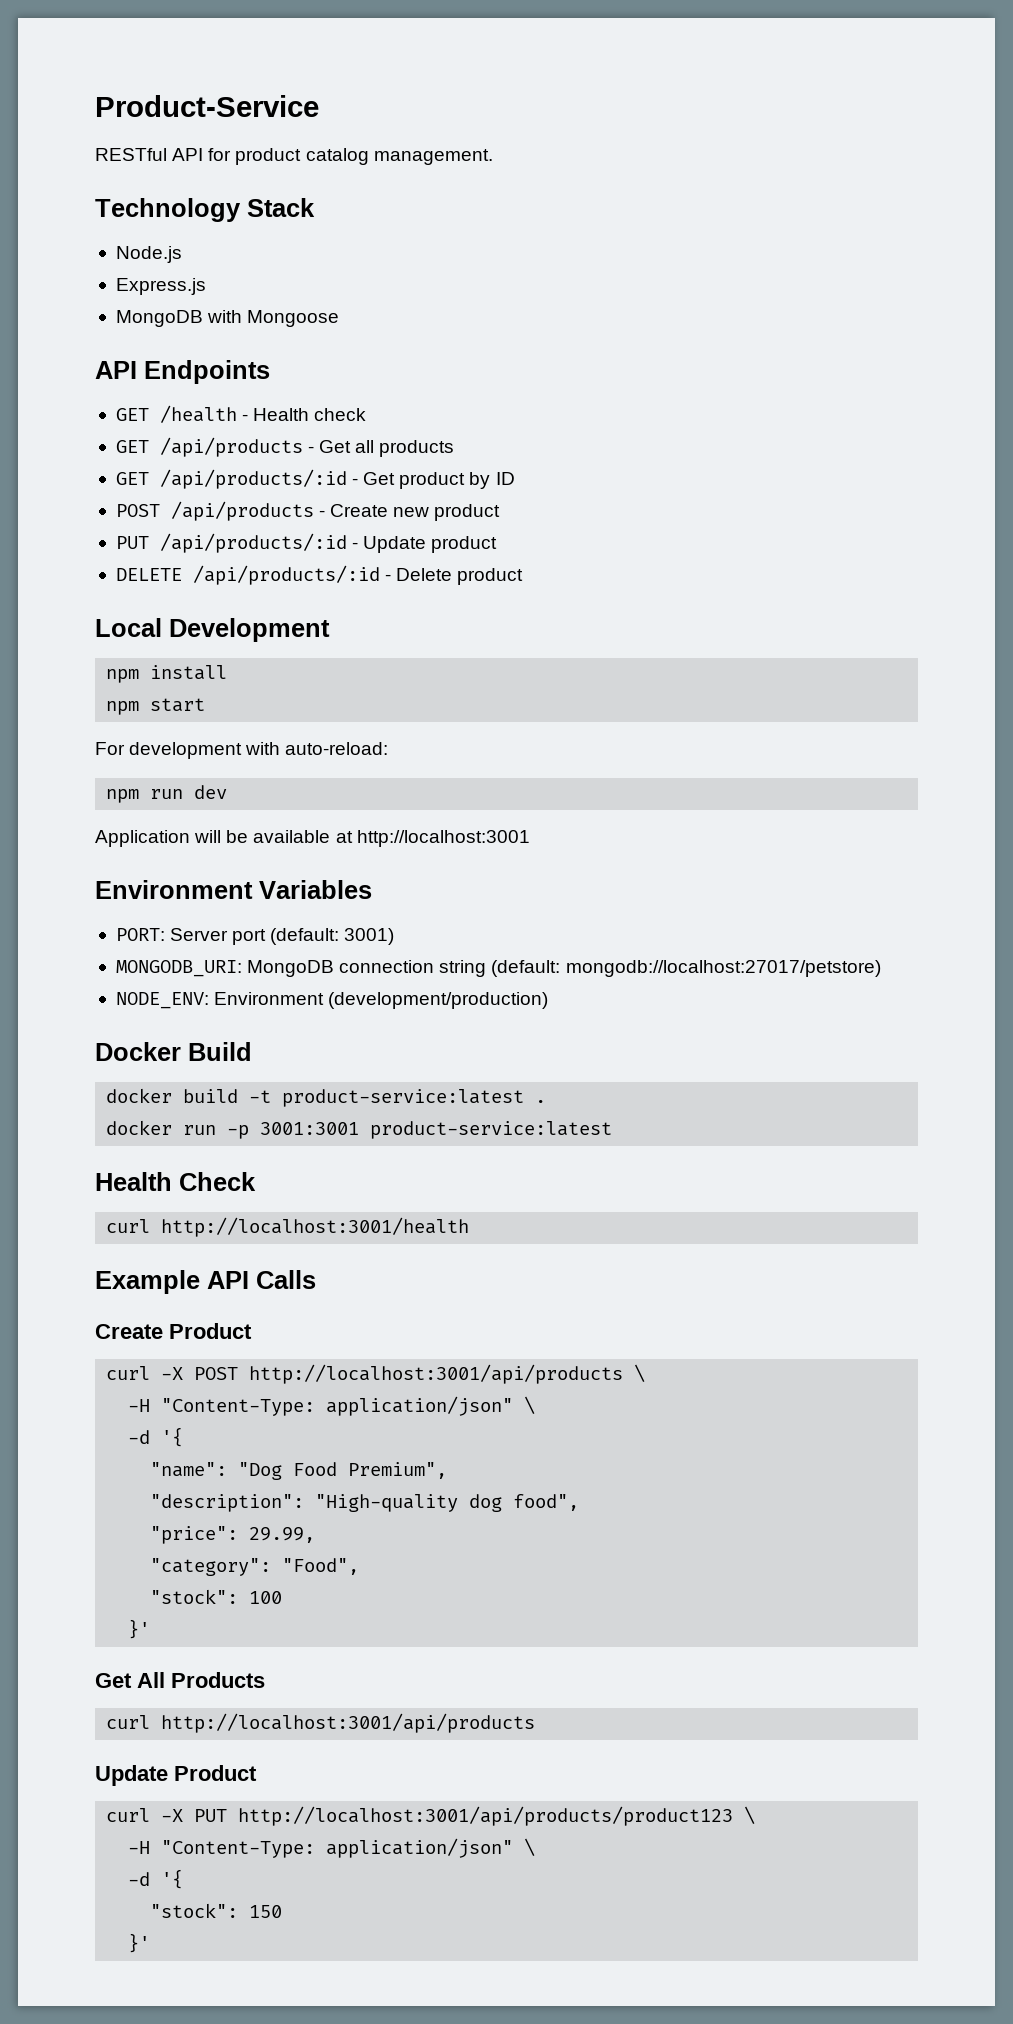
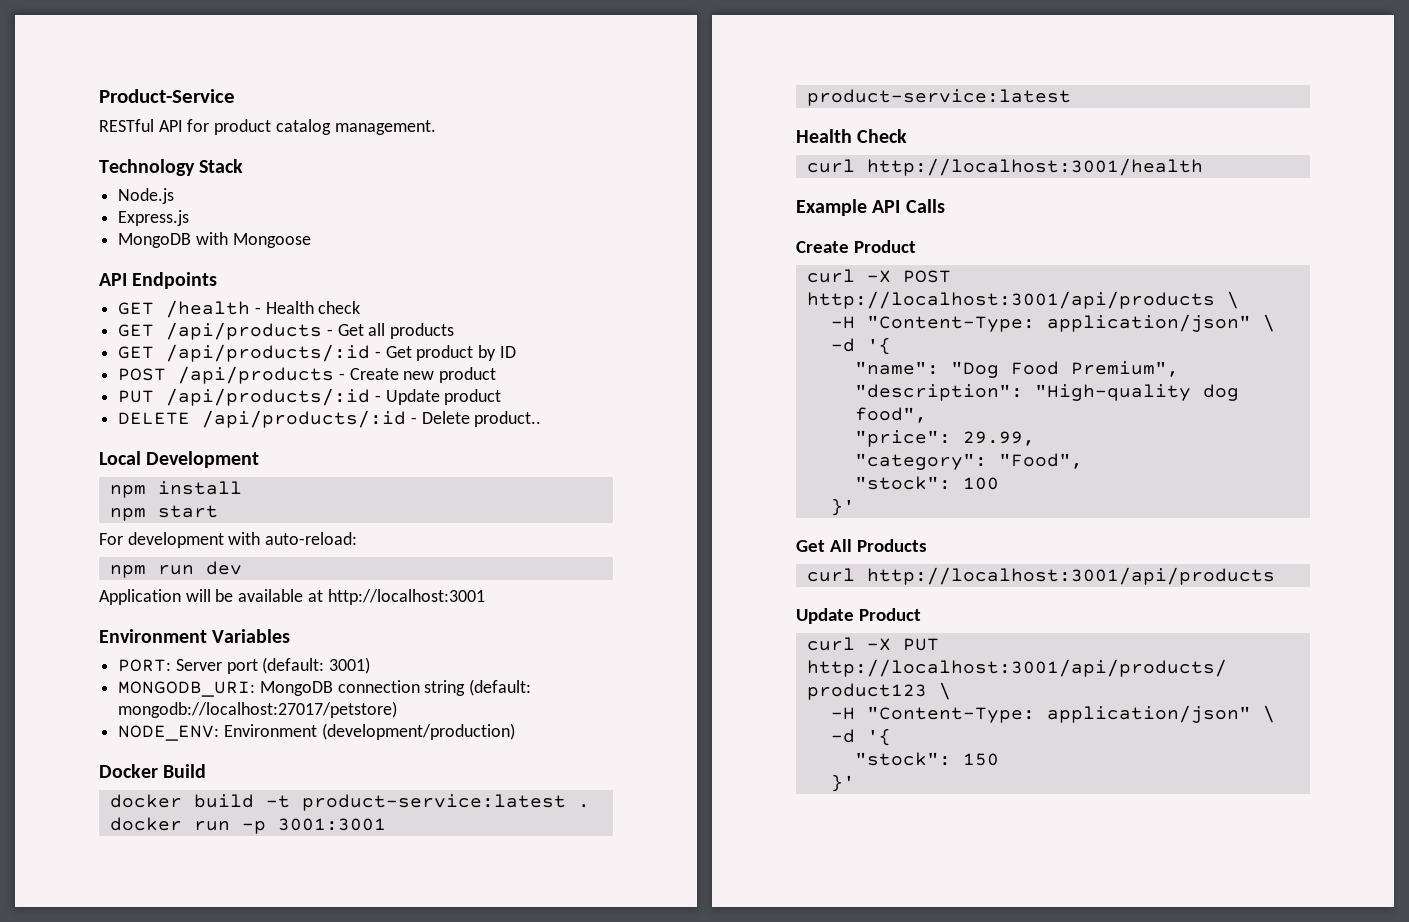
[457,568,524,585] product -> [474,411,542,427] product..

